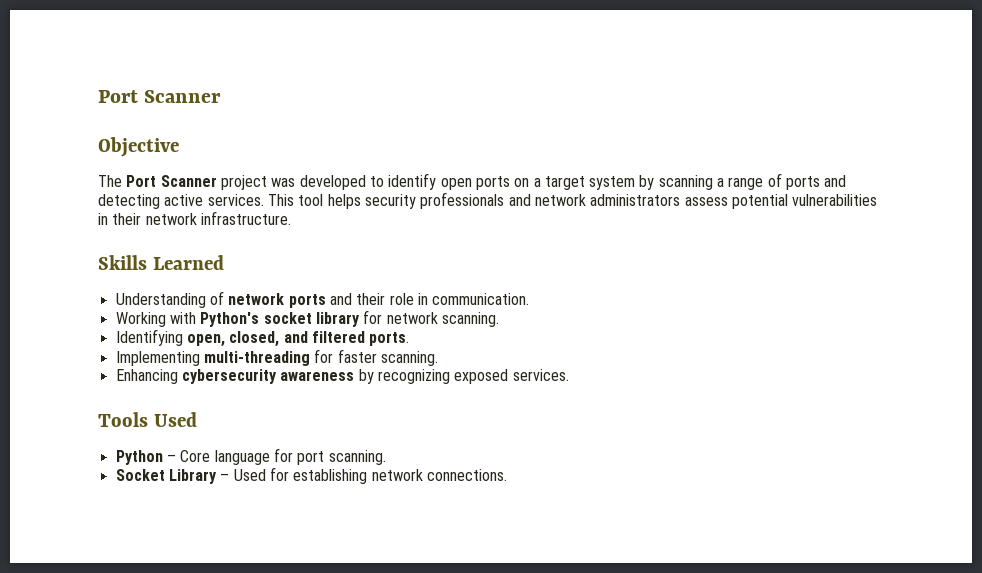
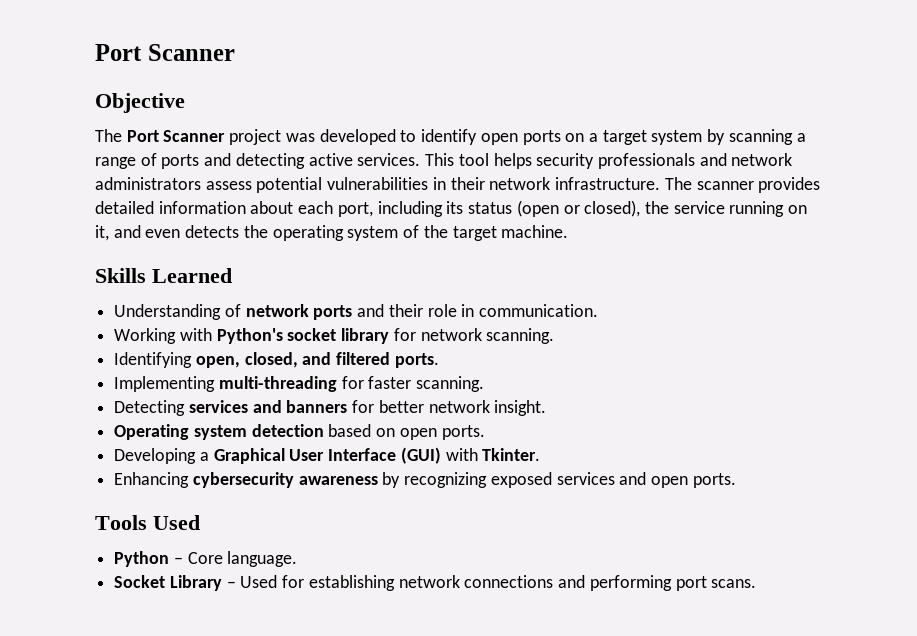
(291, 218) none -> [664,177,821,193] [95,200,808,217] [95,225,569,241] The scanner provides detailed information about each port, including its status (open or closed), the service running on it, and even detects the operating system of the target machine.
(438, 358) none -> [114,400,547,416] [114,424,485,440] [114,447,541,464] // Detecting services and banners for better network insight. // Operating system detection based on open ports. // Developing a Graphical User Interface (GUI) with Tkinter.
[512,369,569,381] services. -> [556,472,736,488] services and open ports.
[214,448,386,465] language for port scanning. -> [227,551,298,567] language.
[426,469,507,481] connections. -> [464,575,757,591] connections and performing port scans.

